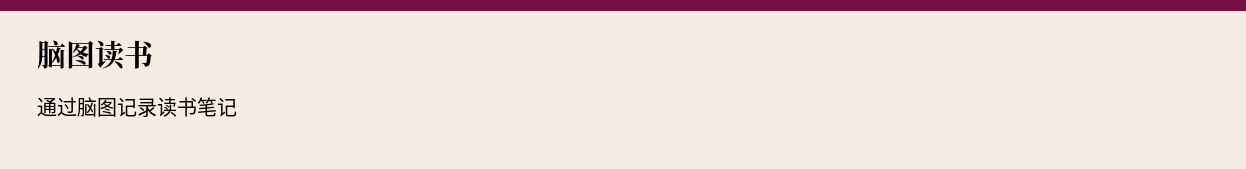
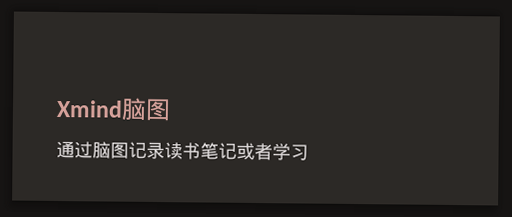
[37,40,154,70] 脑图读书 -> [56,97,171,122] Xmind脑图
(237, 107) none -> [236,142,309,161] 或者学习

